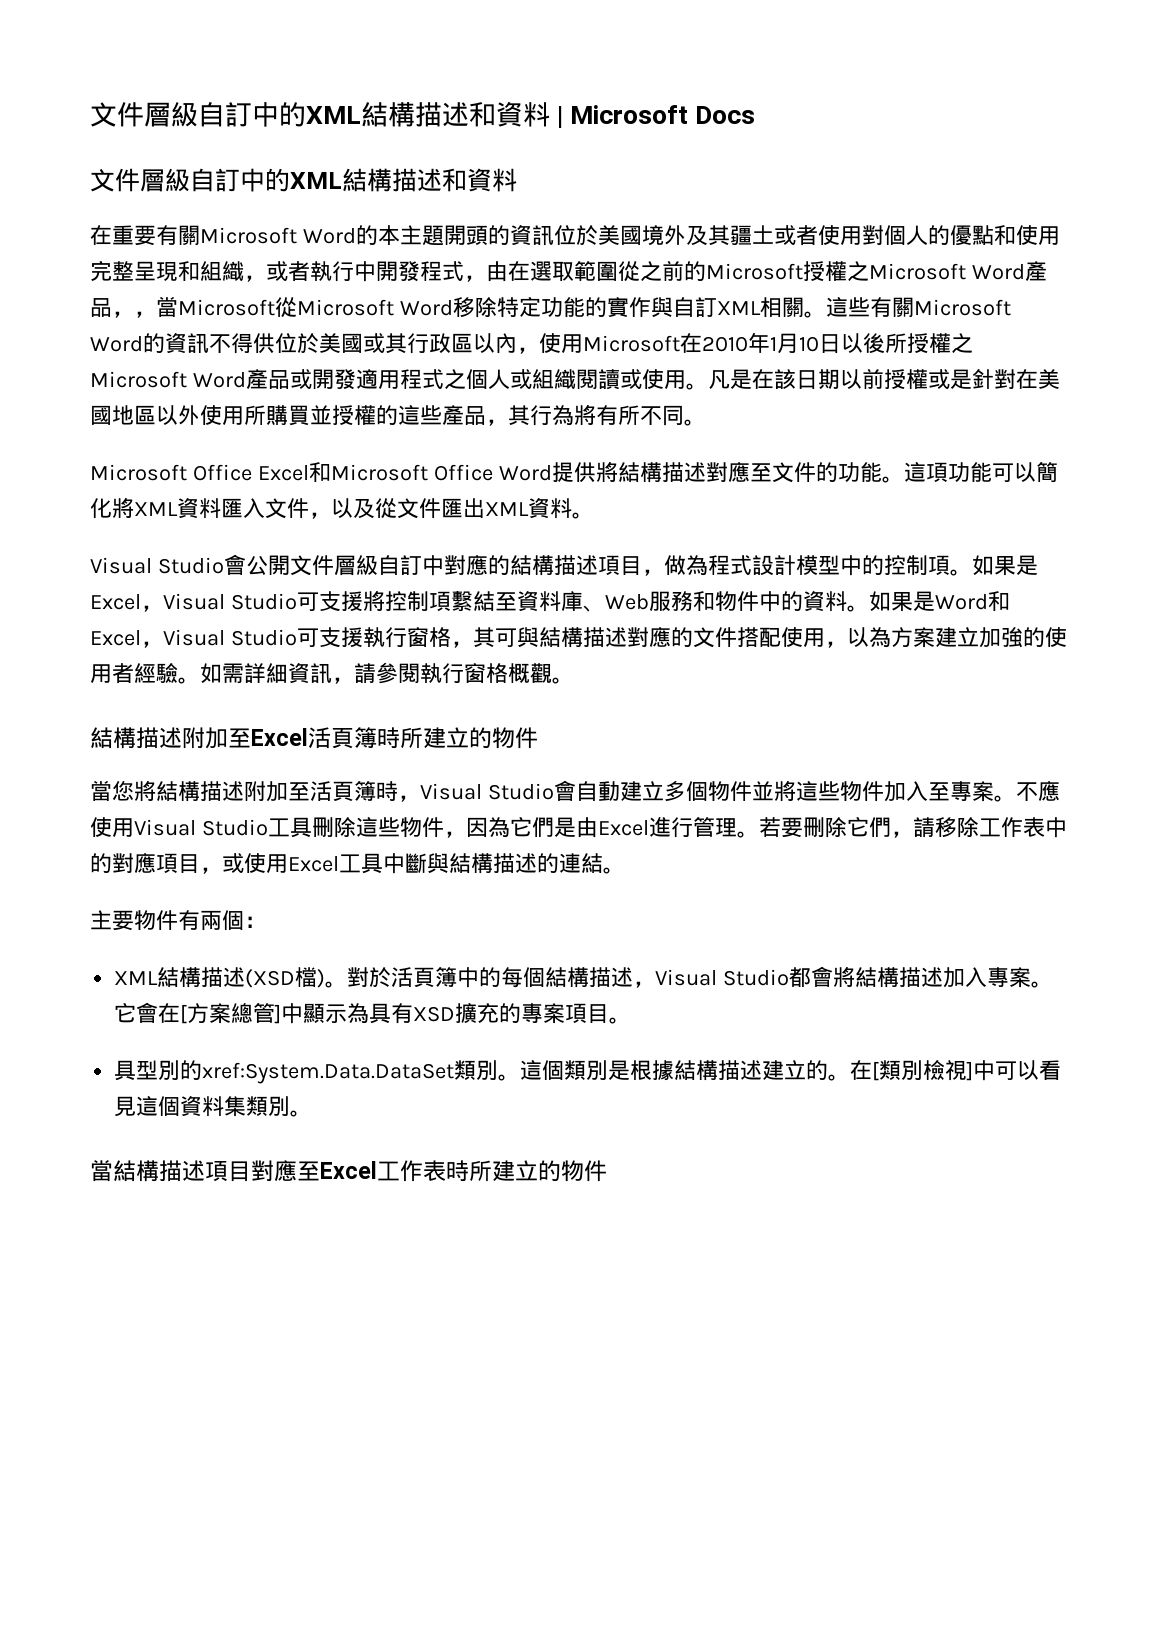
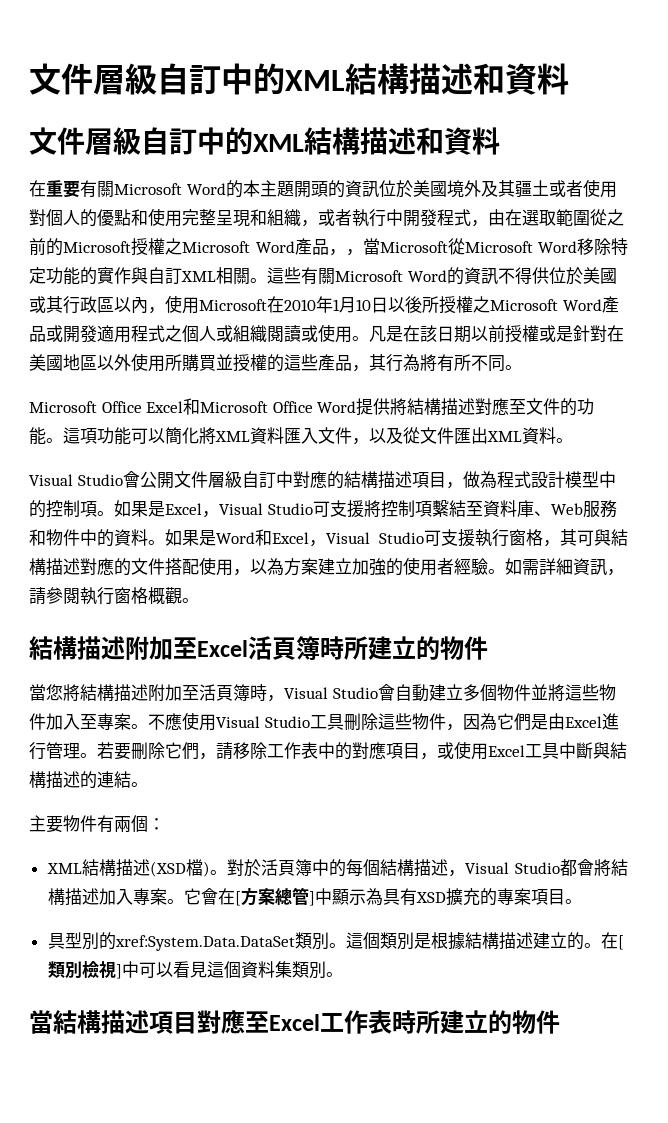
[90,101,756,128] 文件層級自訂中的XML結構描述和資料 | Microsoft Docs -> [29,63,569,95] 文件層級自訂中的XML結構描述和資料

